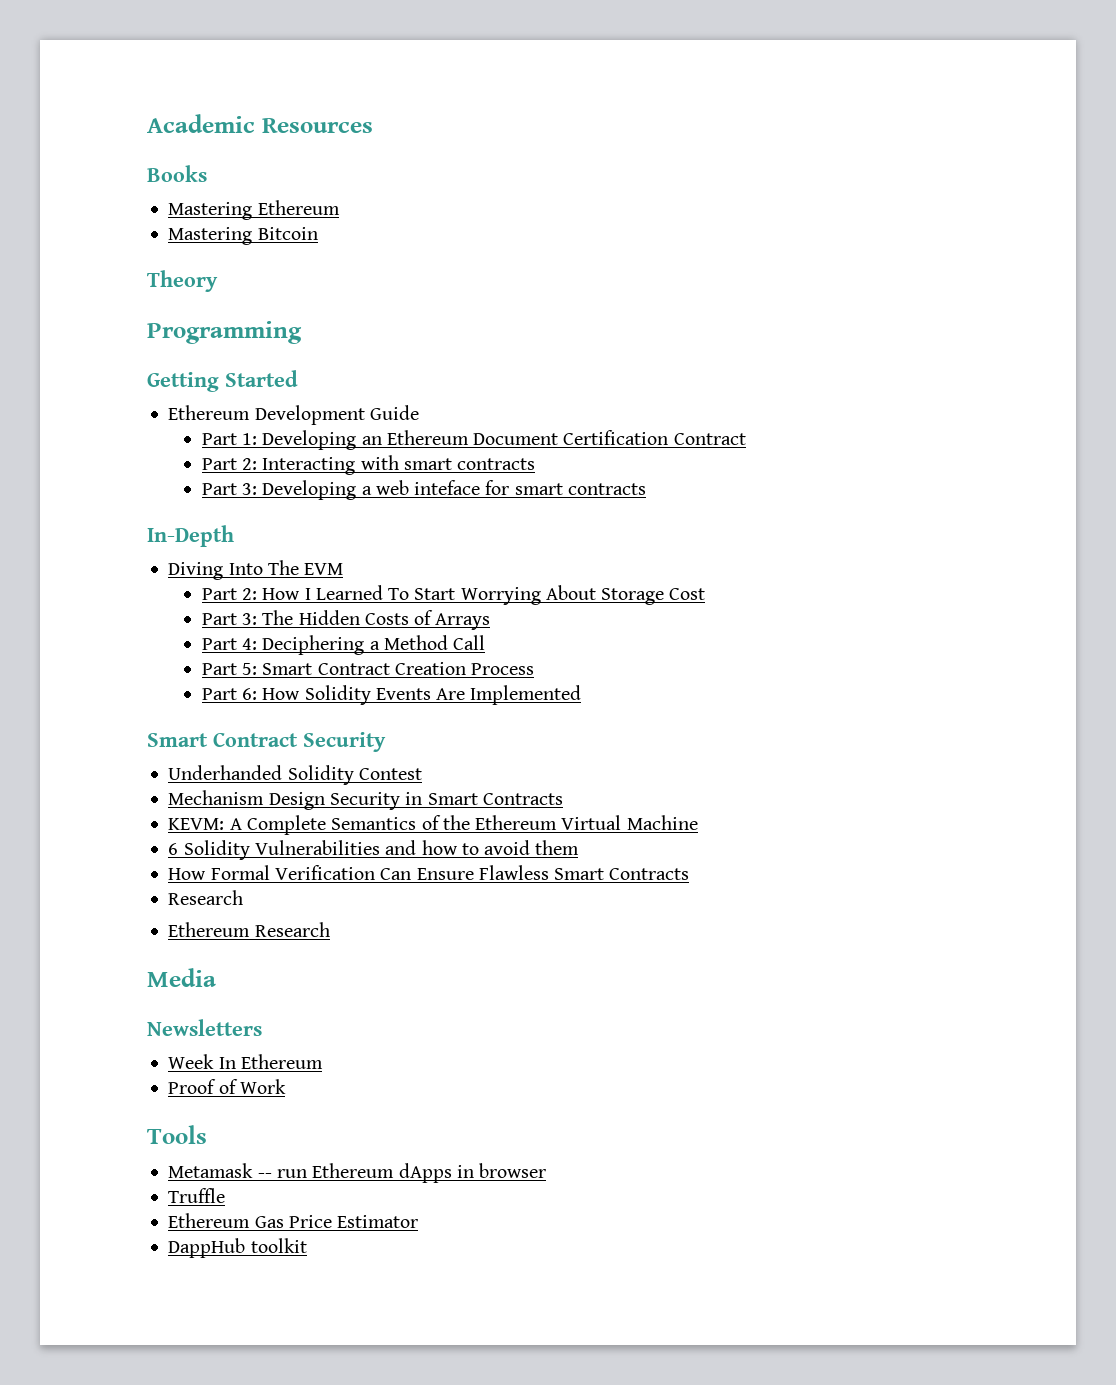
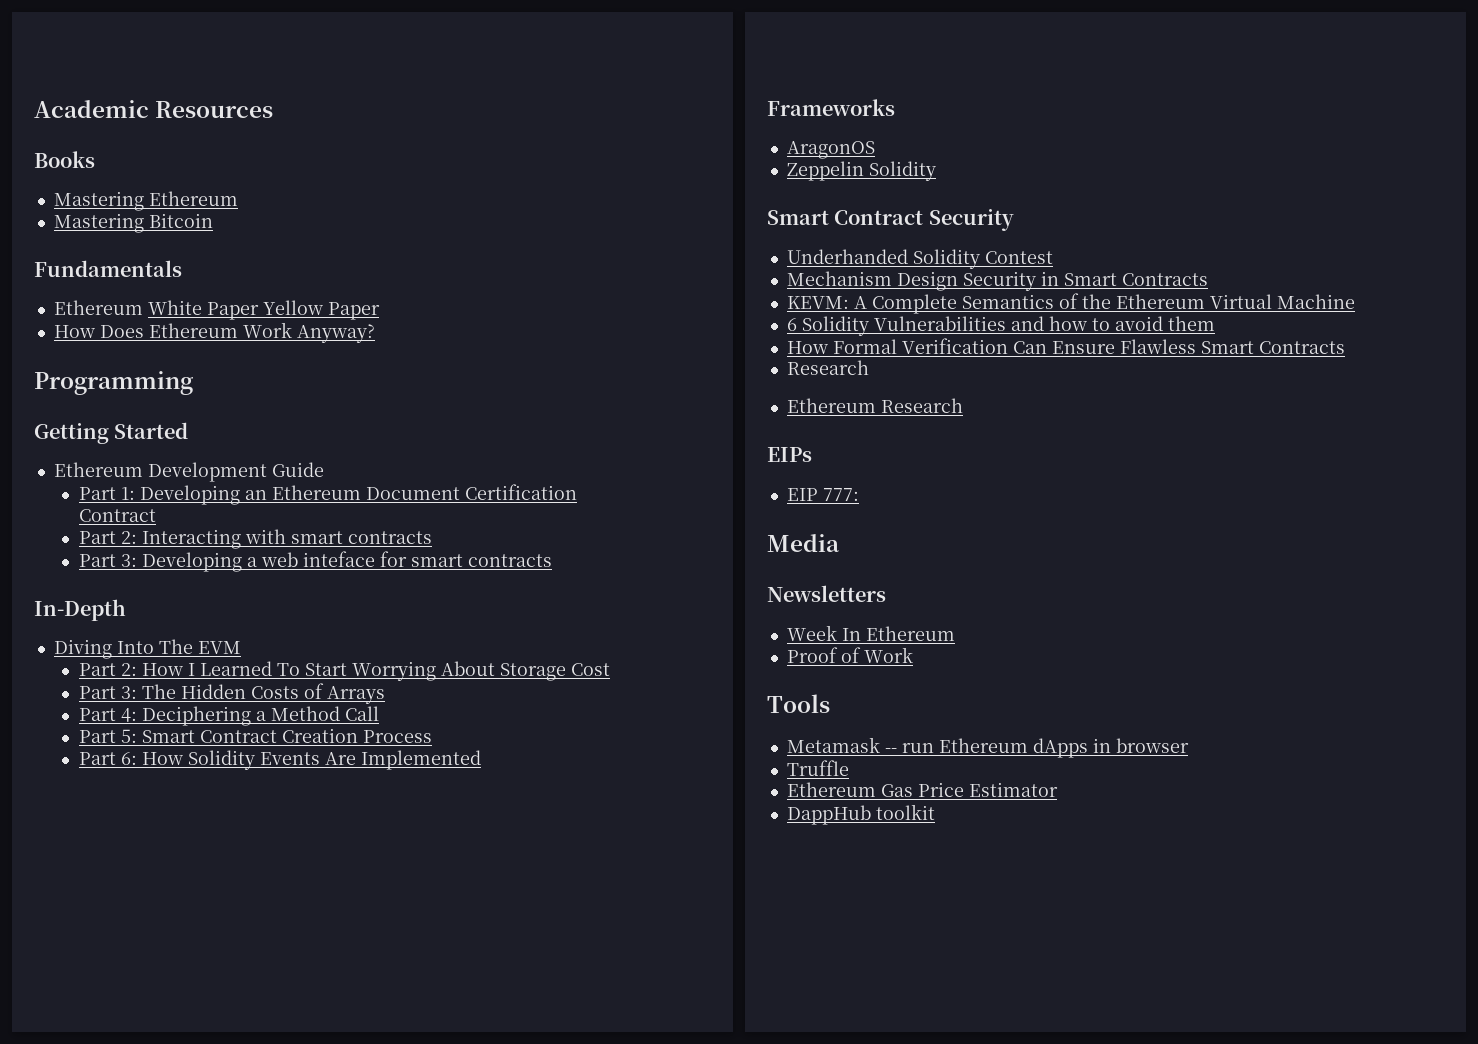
[147,270,218,292] Theory -> [34,260,182,277] [53,300,380,320] [53,322,375,343] Fundamentals // Ethereum White Paper Yellow Paper // How Does Ethereum Work Anyway?
(582, 695) none -> [767,99,895,116] [786,141,875,159] [786,161,936,181] // Frameworks // AragonOS // Zeppelin Solidity
(330, 929) none -> [767,447,812,462] [786,488,859,501] // EIPs // EIP 777:

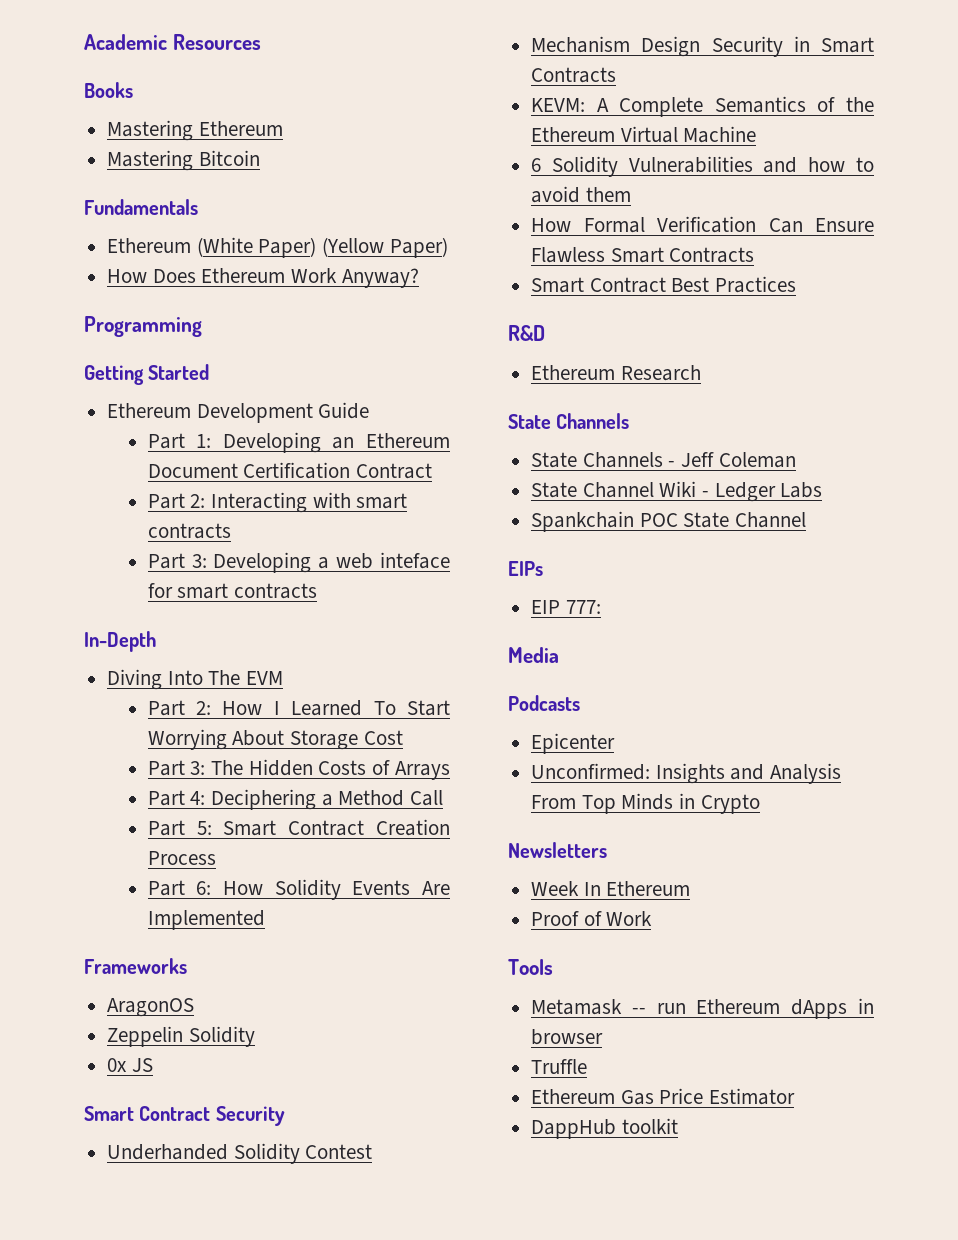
[147,300,380,320] White Paper Yellow Paper -> [196,237,448,258] (White Paper) (Yellow Paper)
(936, 171) none -> [107,1058,153,1072] // 0x JS
[786,360,869,375] [786,398,963,413] [767,447,812,462] [786,488,859,501] [767,534,840,552] Research // Ethereum Research // EIPs // EIP 777: // Media -> [531,276,797,293] [508,325,545,341] [531,365,701,381] [508,413,630,429] [531,452,796,468] [531,481,823,502] [531,511,807,532] [508,561,543,576] [531,600,601,614] [508,647,559,663] [508,695,580,711] [531,733,616,754] [531,763,842,784] [531,793,760,814] Smart Contract Best Practices // R&D // Ethereum Research // State Channels // State Channels - Jeff Coleman // State Channel Wiki - Ledger Labs // Spankchain POC State Channel // EIPs // EIP 777: // Media // Podcasts // Epicenter // Unconfirmed: Insights and Analysis From Top Minds in Crypto

